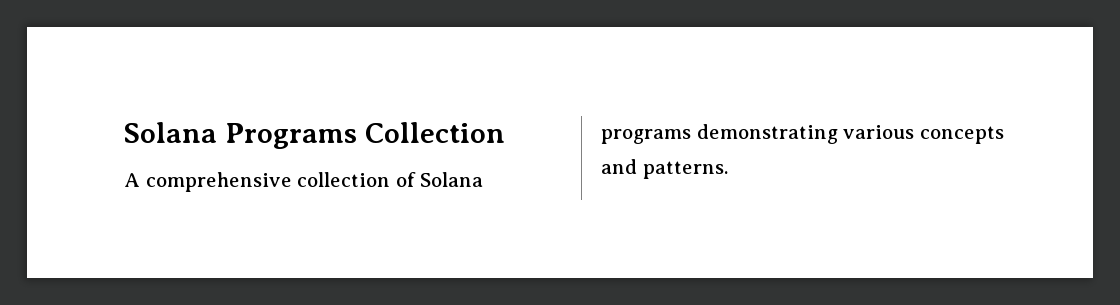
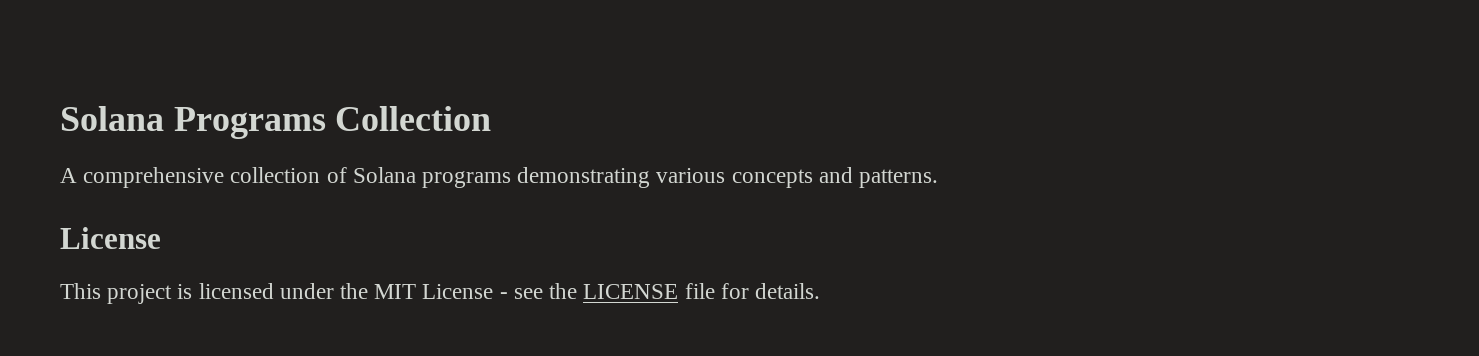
(728, 170) none -> [60,227,161,249] [60,283,820,304] // License // This project is licensed under the MIT License - see the LICENSE file for details.

